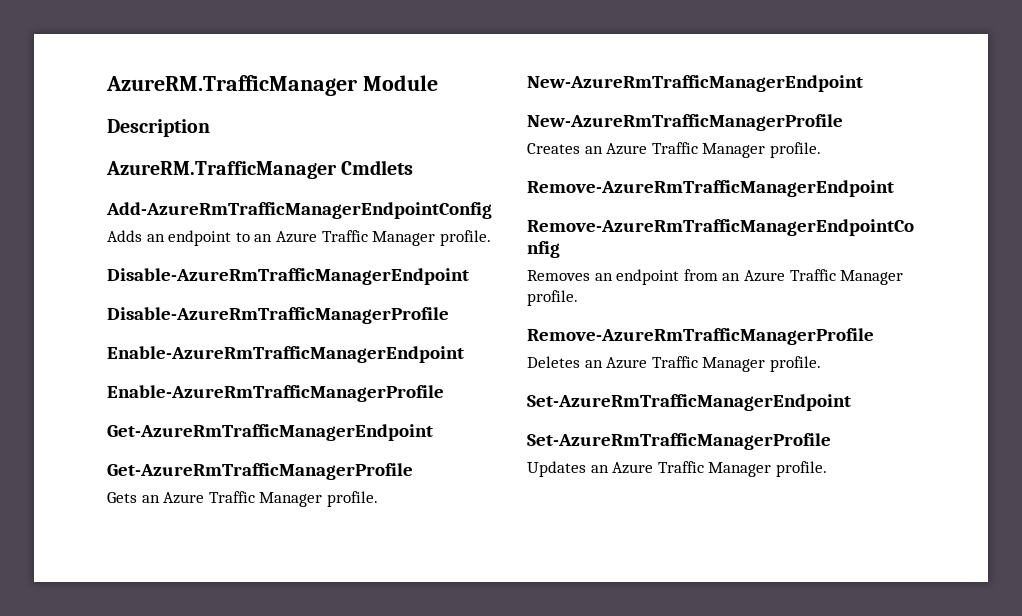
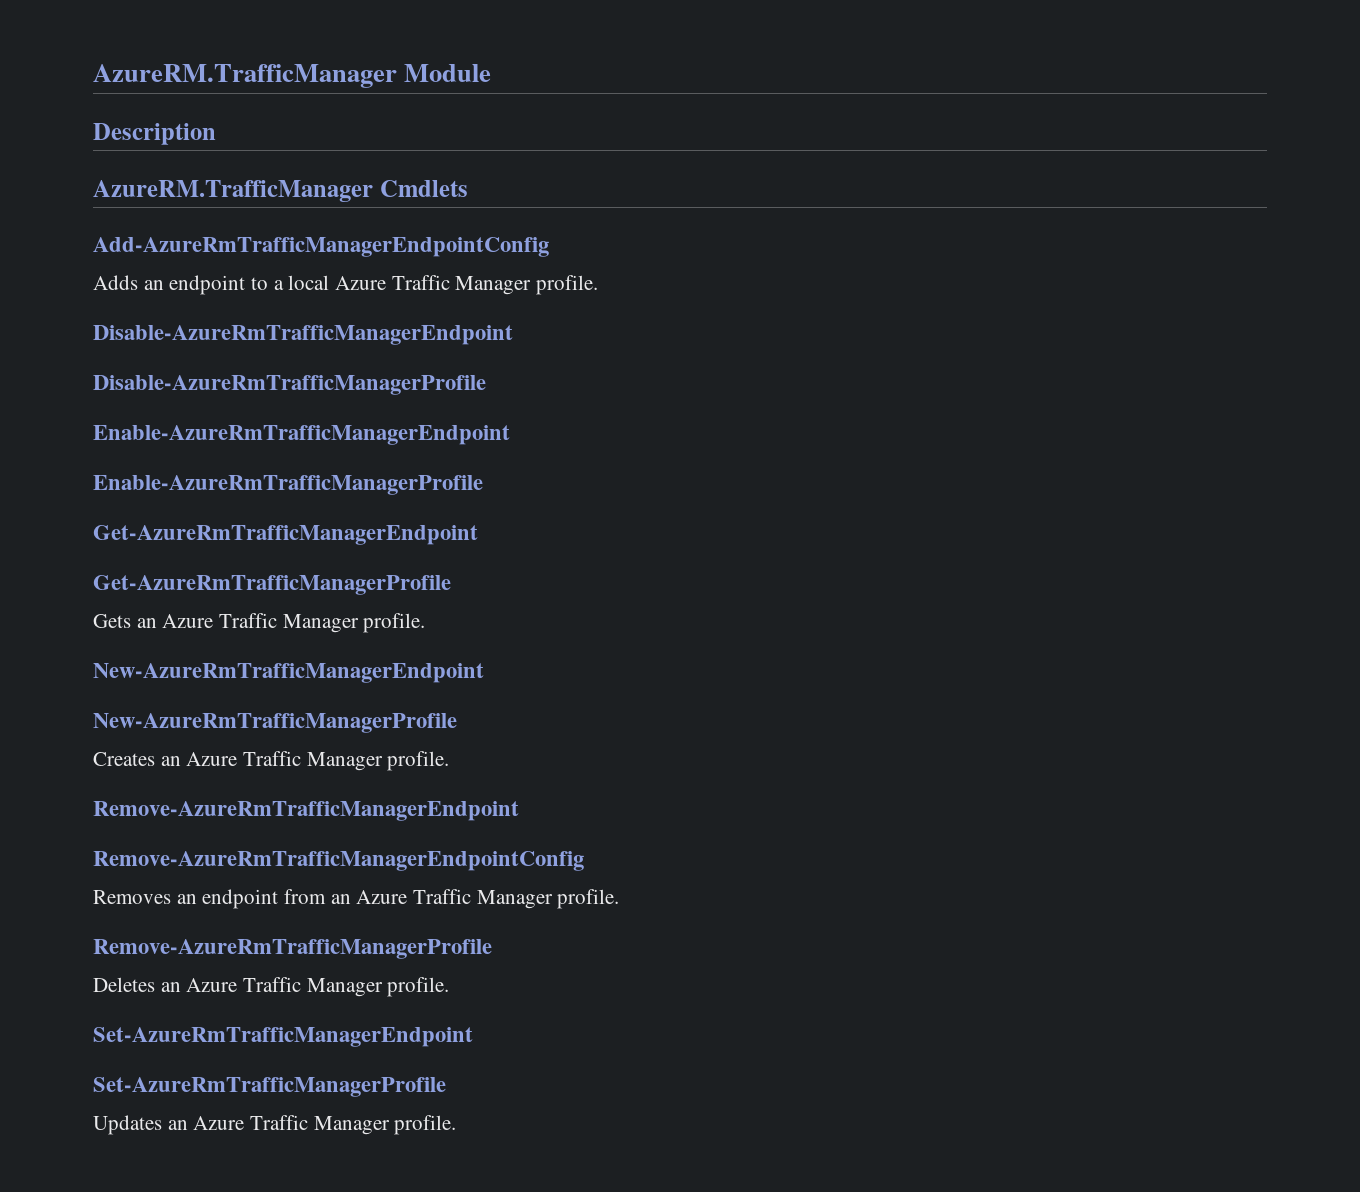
[254,234,273,242] an -> [273,275,330,290] a local

